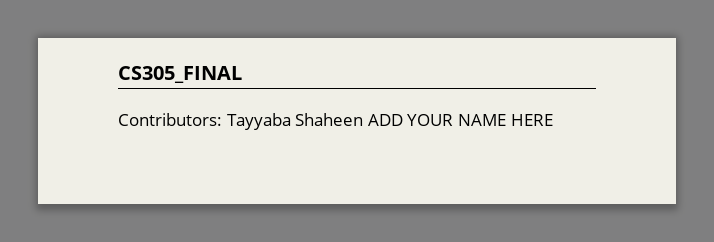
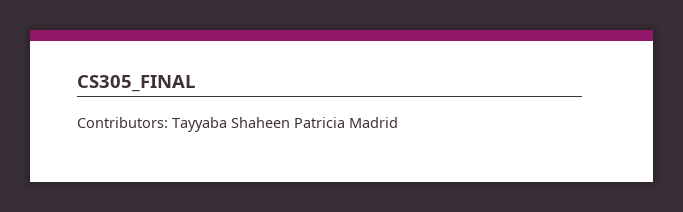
[367,114,553,126] ADD YOUR NAME HERE -> [294,117,398,128] Patricia Madrid

